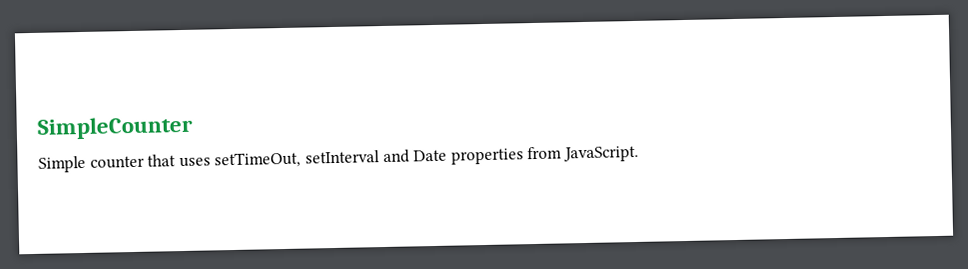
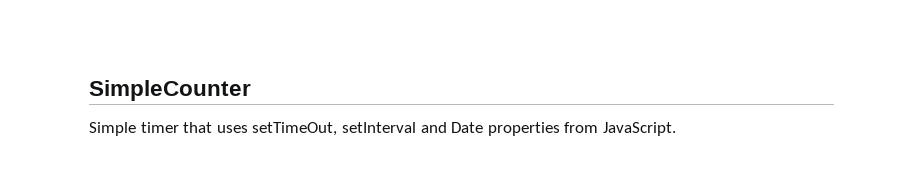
[89,155,145,169] counter -> [140,122,179,133] timer

